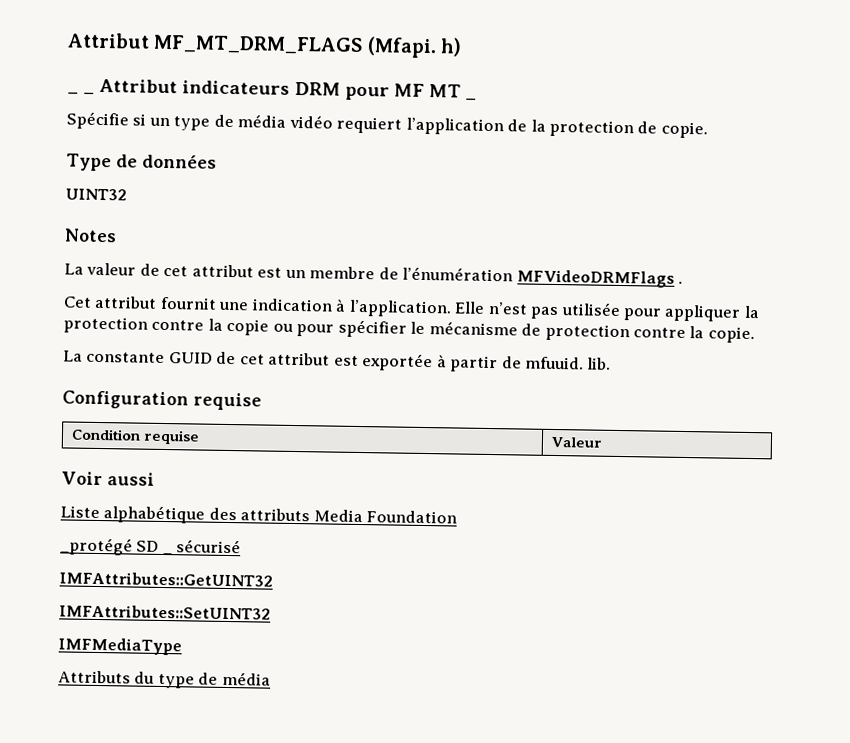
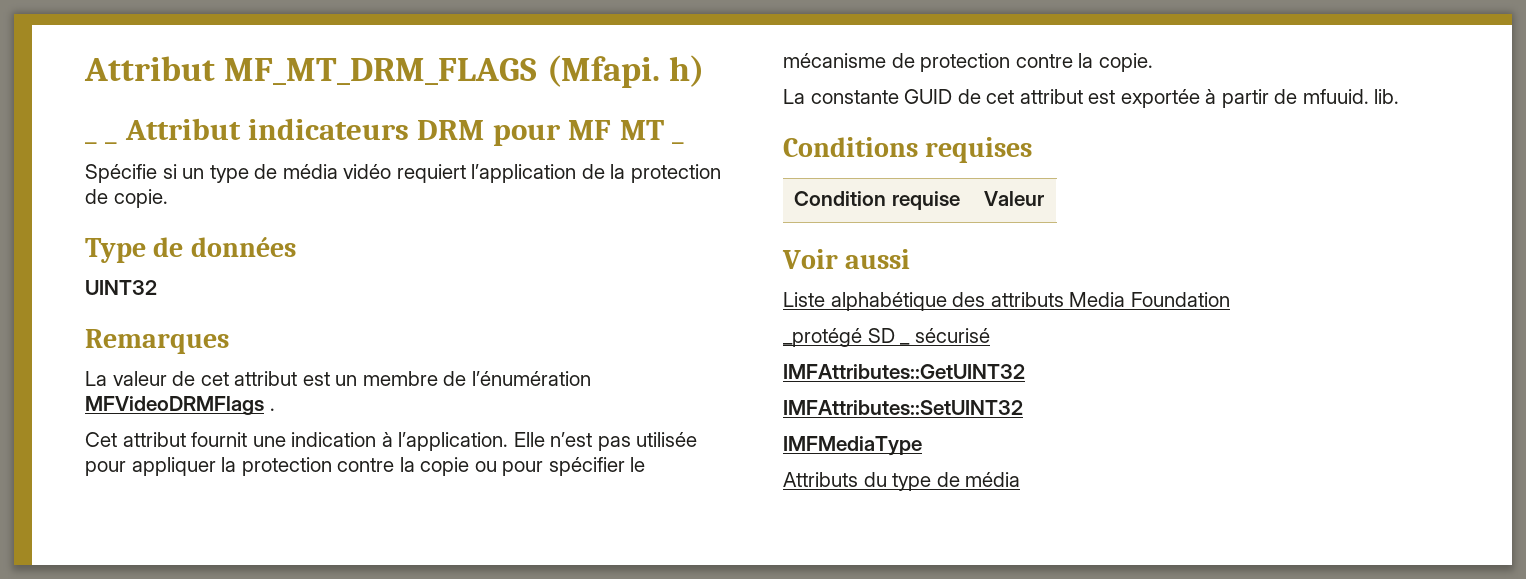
[64,228,117,243] Notes -> [85,329,229,354] Remarques
[62,390,262,411] Configuration requise -> [783,137,1033,163] Conditions requises

